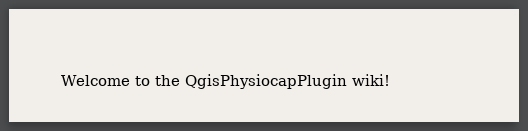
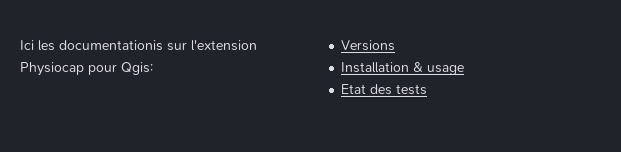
[61,74,390,89] Welcome to the QgisPhysiocapPlugin wiki! -> [20,40,257,51] [20,62,153,76] [341,40,396,51] [341,62,465,75] [341,84,428,95] Ici les documentationis sur l'extension Physiocap pour Qgis: // Versions // Installation & usage // Etat des tests

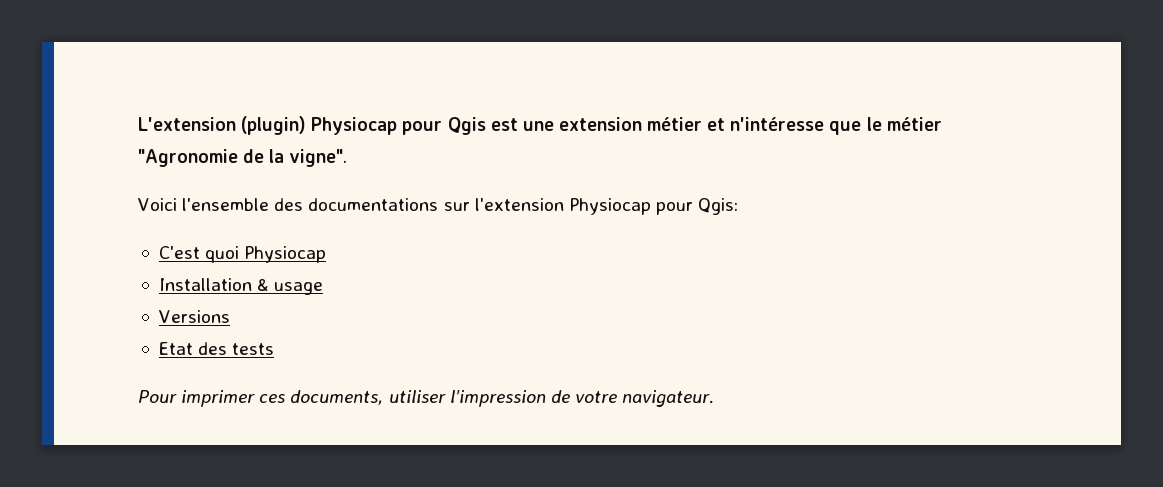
[20,40,163,51] Ici les documentationis -> [138,116,942,135] [138,149,348,167] [138,198,439,211] L'extension (plugin) Physiocap pour Qgis est une extension métier et n'intéresse que le métier "Agronomie de la vigne". // Voici l'ensemble des documentations
[341,40,396,51] Versions -> [158,246,327,263] C'est quoi Physiocap
(465, 70) none -> [158,310,230,323] // Versions
(428, 89) none -> [138,390,715,407] // Pour imprimer ces documents, utiliser l'impression de votre navigateur.

